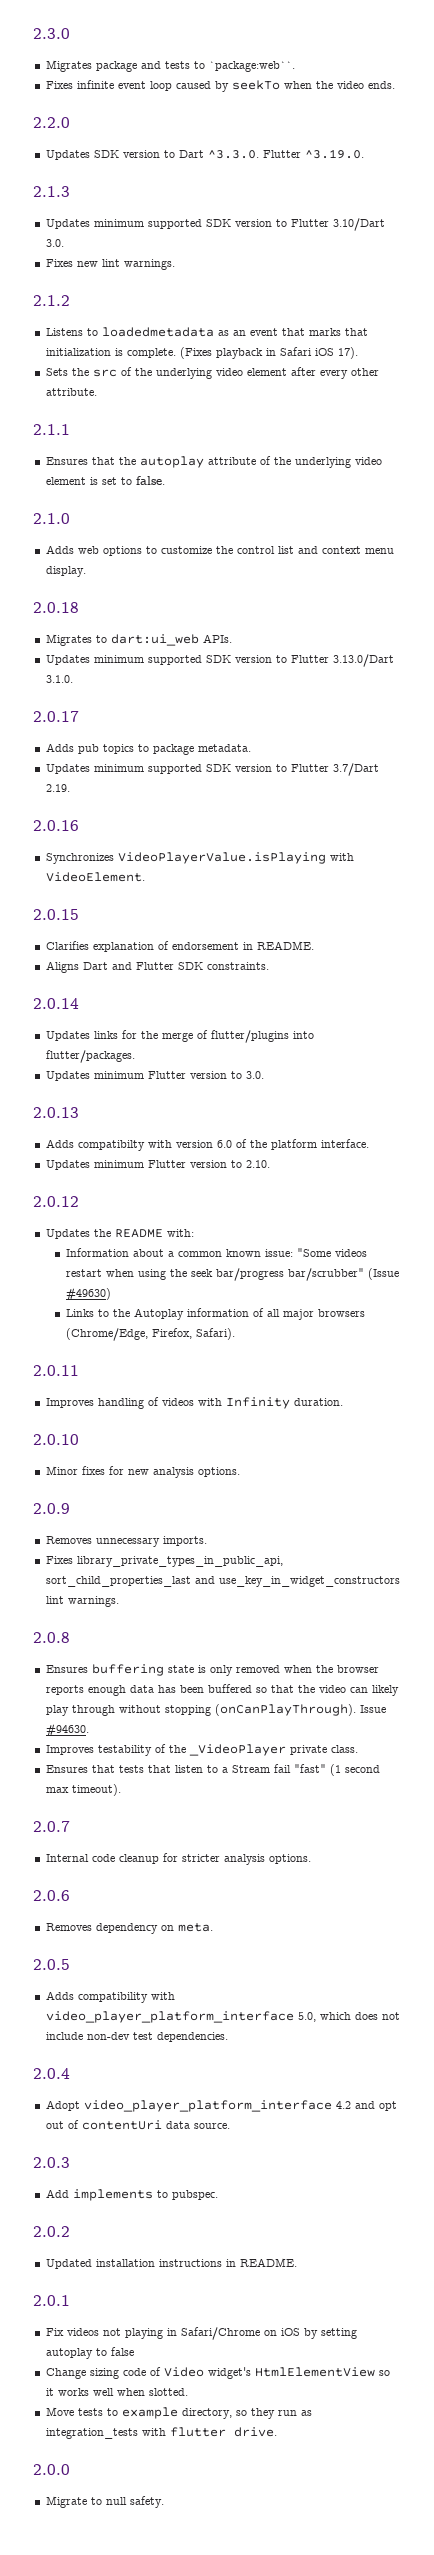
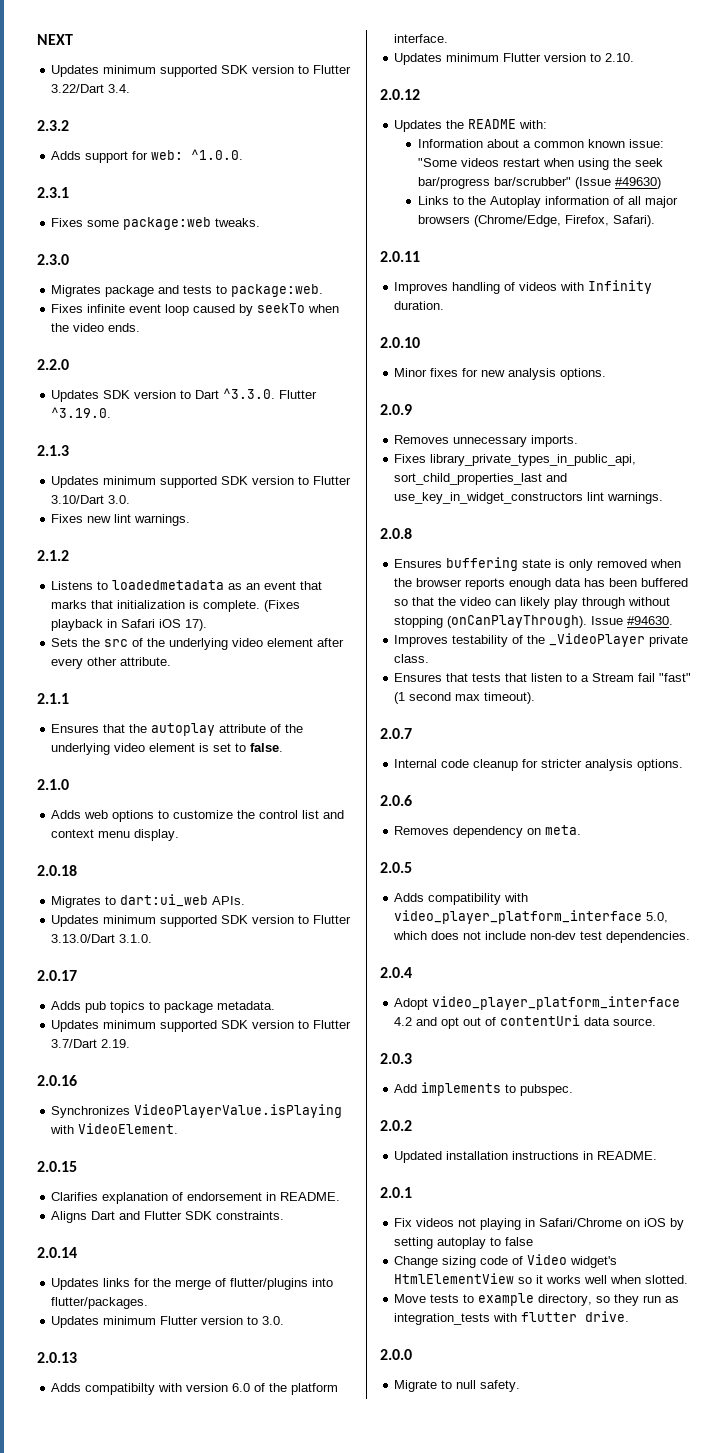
(33, 33) none -> [37,34,73,45] [51,65,352,77] [51,84,131,93] [37,120,69,131] [51,149,244,163] [37,187,69,198] [51,217,261,230] NEXT // Updates minimum supported SDK version to Flutter 3.22/Dart 3.4. // 2.3.2 // Adds support for web: ^1.0.0. // 2.3.1 // Fixes some package:web tweaks. //
[208,61,295,72] `package:web``. -> [231,284,324,297] package:web.

